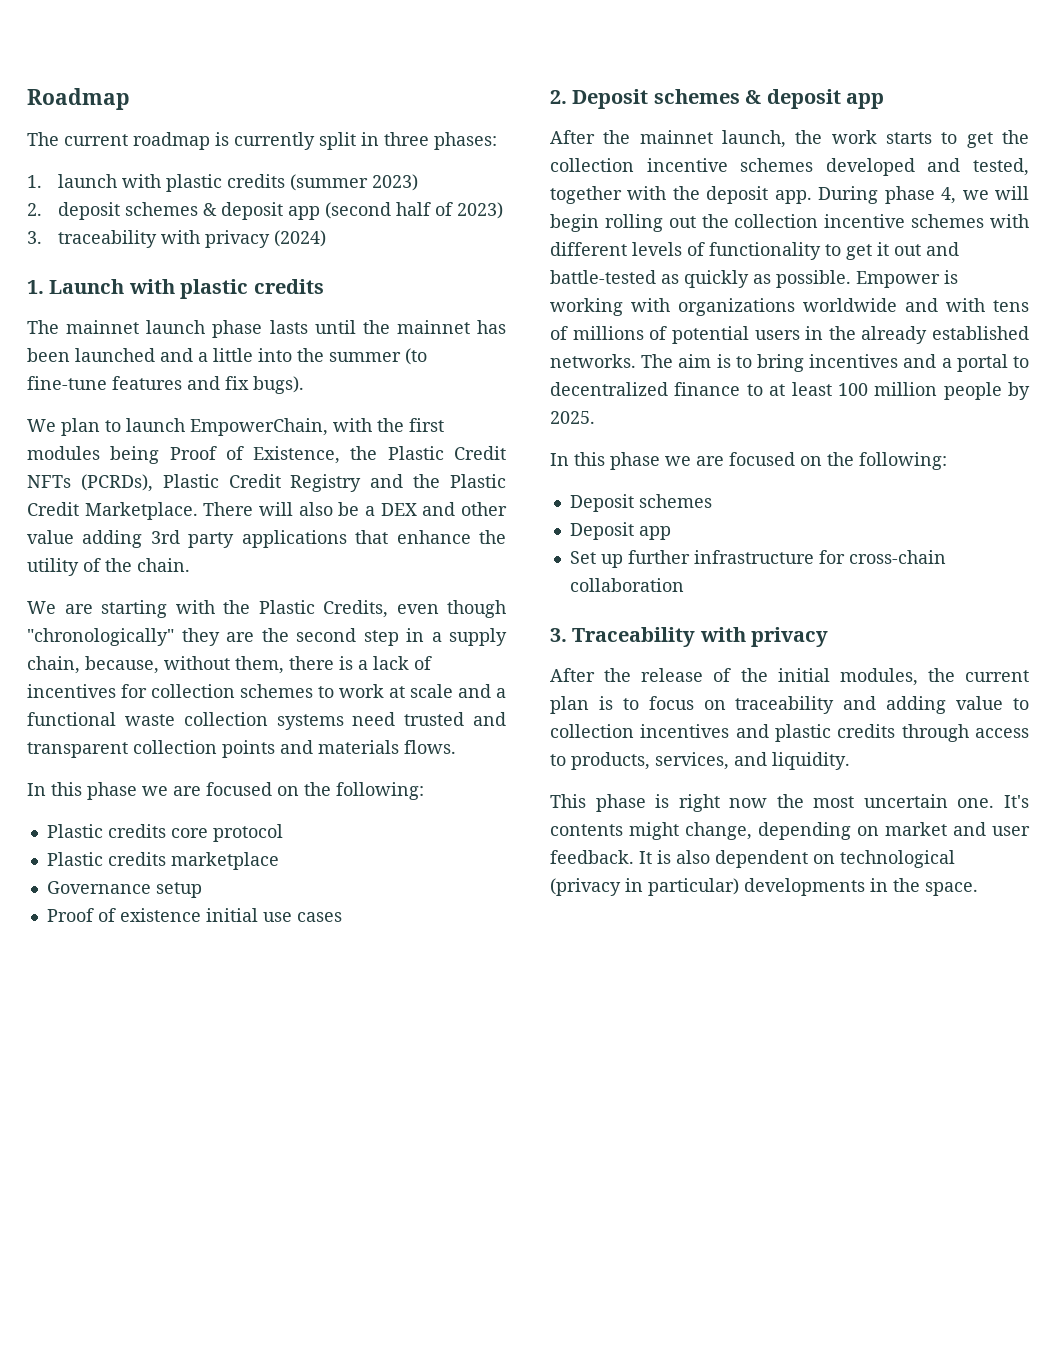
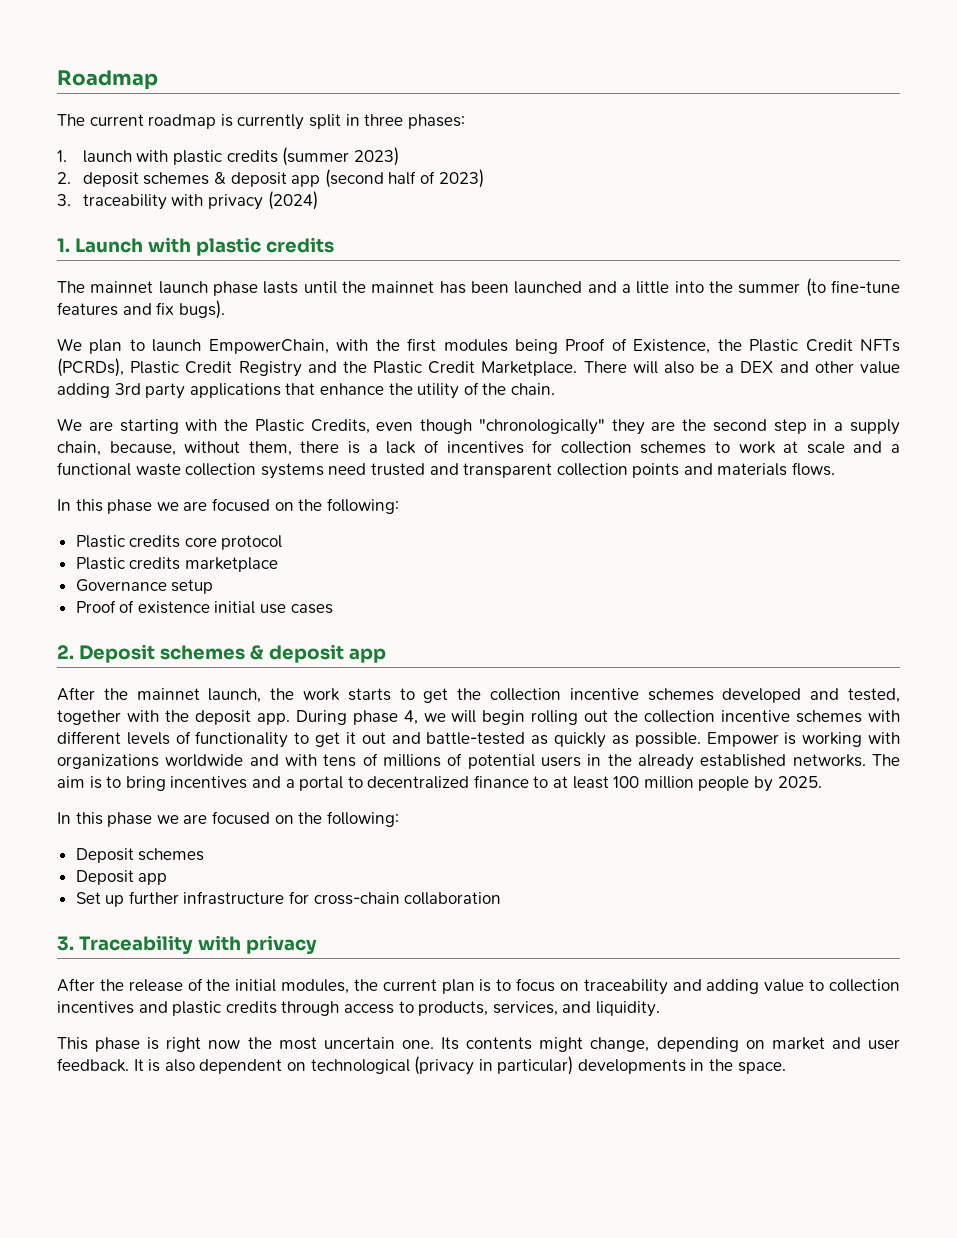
[1004,795,1029,808] It's -> [441,1037,460,1050] Its

